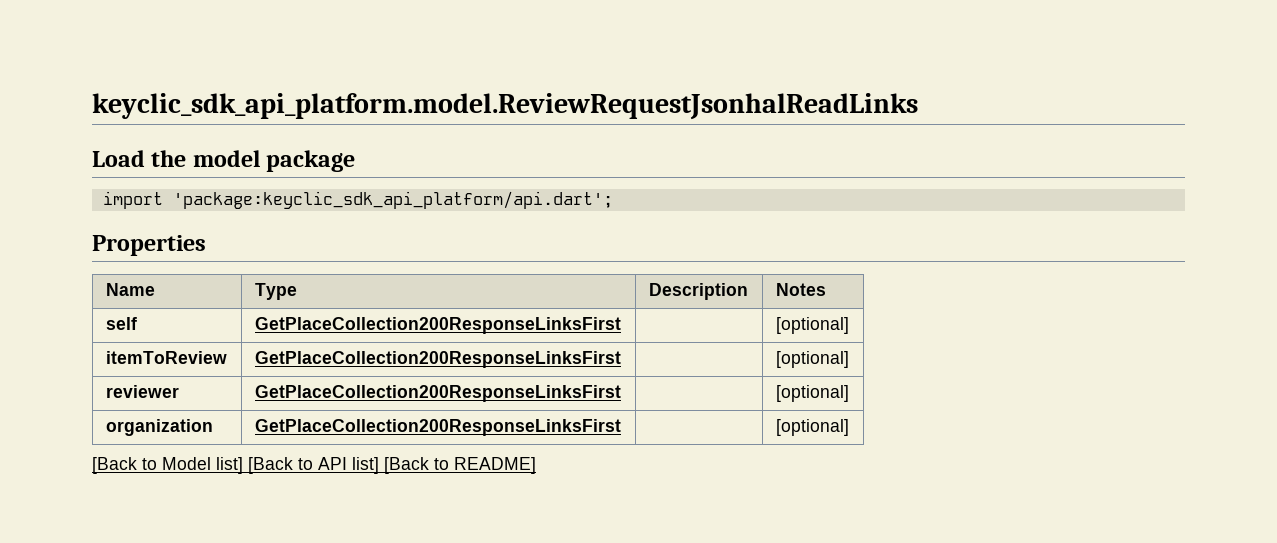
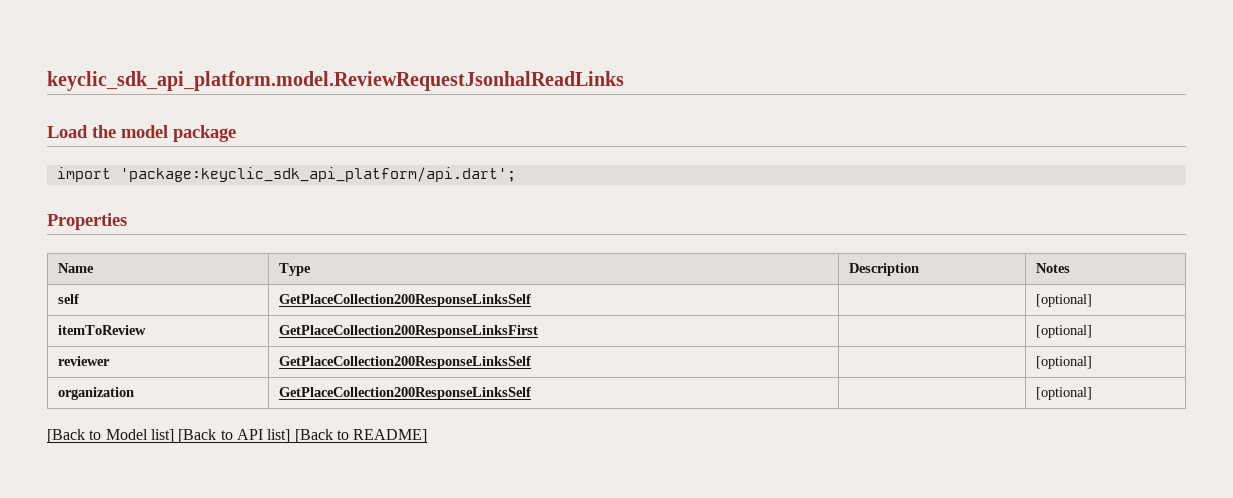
[254,317,621,334] GetPlaceCollection200ResponseLinksFirst -> [278,294,531,307] GetPlaceCollection200ResponseLinksSelf
[254,385,621,402] GetPlaceCollection200ResponseLinksFirst -> [278,356,531,369] GetPlaceCollection200ResponseLinksSelf
[254,419,621,436] GetPlaceCollection200ResponseLinksFirst -> [278,387,531,400] GetPlaceCollection200ResponseLinksSelf

